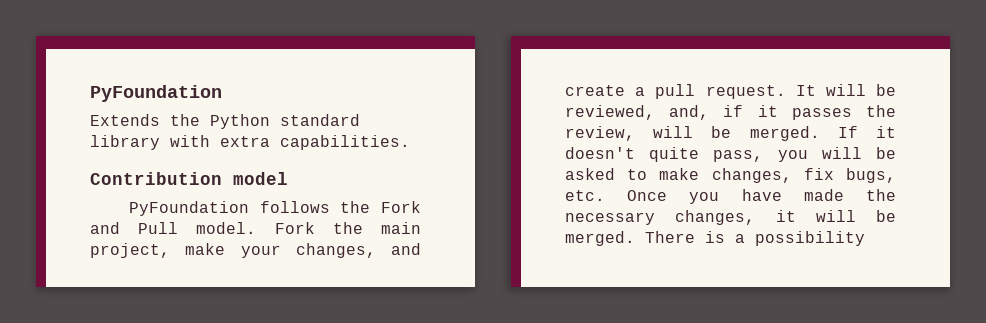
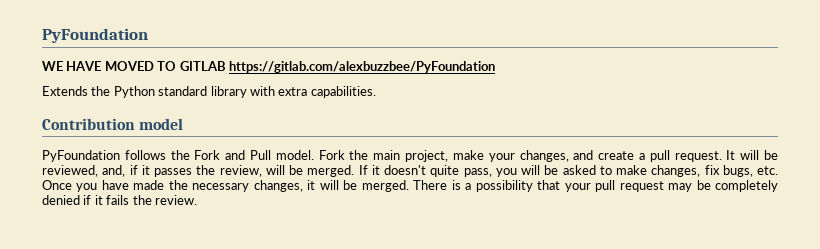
[90,85,222,102] PyFoundation -> [42,28,148,43] [42,61,495,73] PyFoundation // WE HAVE MOVED TO GITLAB https://gitlab.com/alexbuzzbee/PyFoundation
(865, 238) none -> [537,180,779,192] [42,195,197,205] that your pull request may be completely denied if it fails the review.

